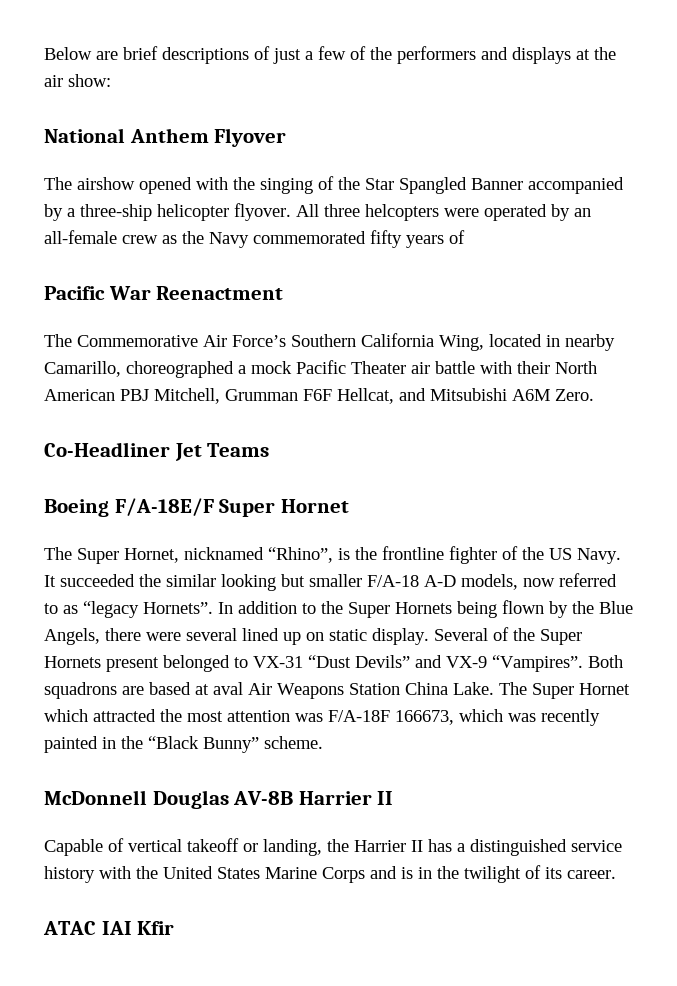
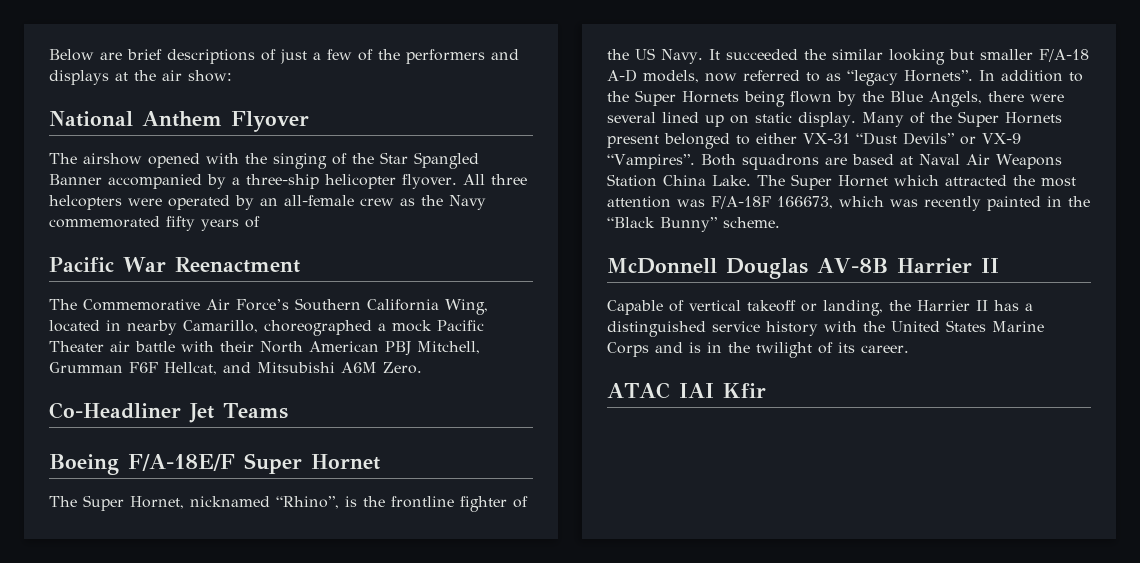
[434,628,488,641] Several -> [861,112,904,127] Many
(248, 662) none -> [756,133,797,144] either
[415,655,442,668] and -> [960,136,976,145] or
[213,682,243,695] aval -> [918,154,960,165] Naval

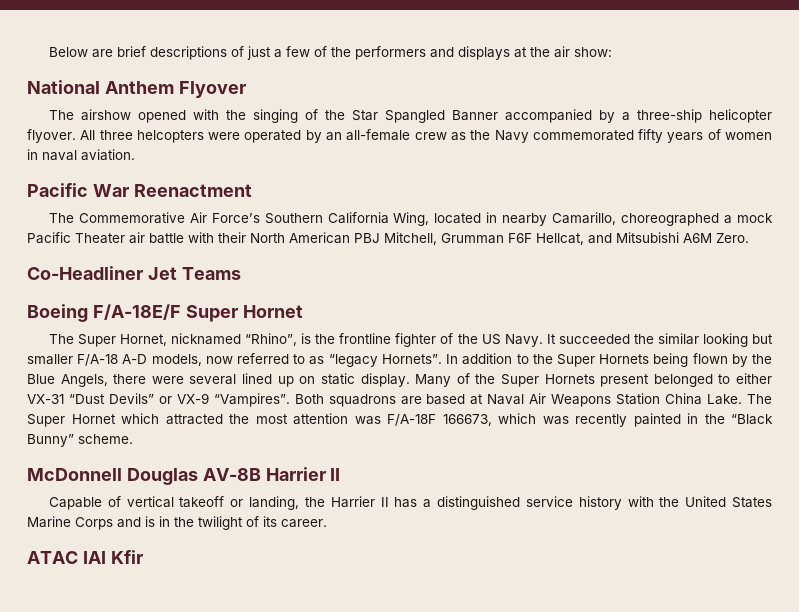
(260, 222) none -> [725,132,772,140] [27,149,135,161] women in naval aviation.

